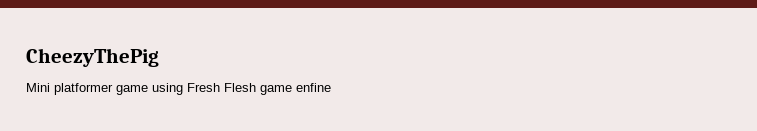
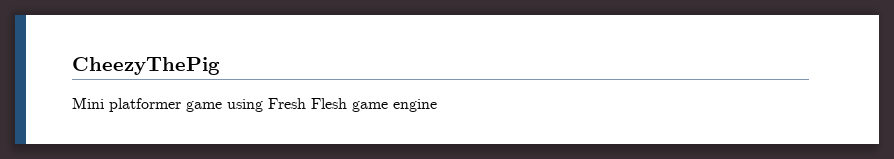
[296,83,331,92] enfine -> [393,99,437,112] engine

